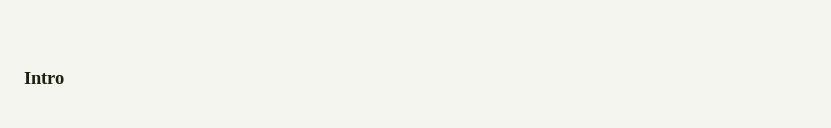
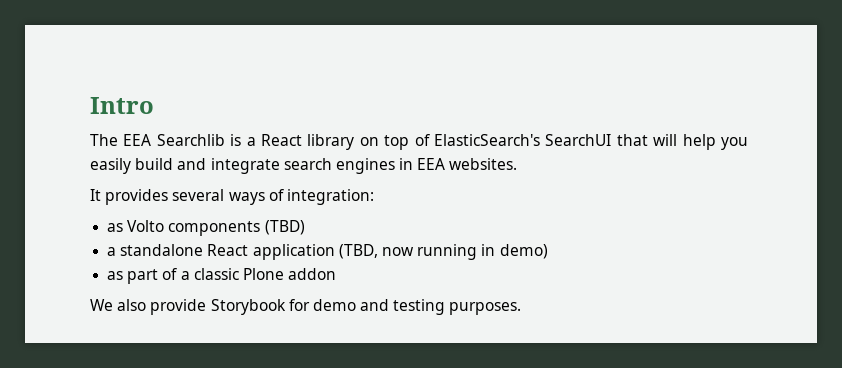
(64, 78) none -> [90,134,748,150] [90,158,518,174] [90,189,374,205] [107,220,305,236] [107,244,548,260] [107,268,337,284] [90,299,522,315] // The EEA Searchlib is a React library on top of ElasticSearch's SearchUI that will help you easily build and integrate search engines in EEA websites. // It provides several ways of integration: // as Volto components (TBD) // a standalone React application (TBD, now running in demo) // as part of a classic Plone addon // We also provide Storybook for demo and testing purposes.

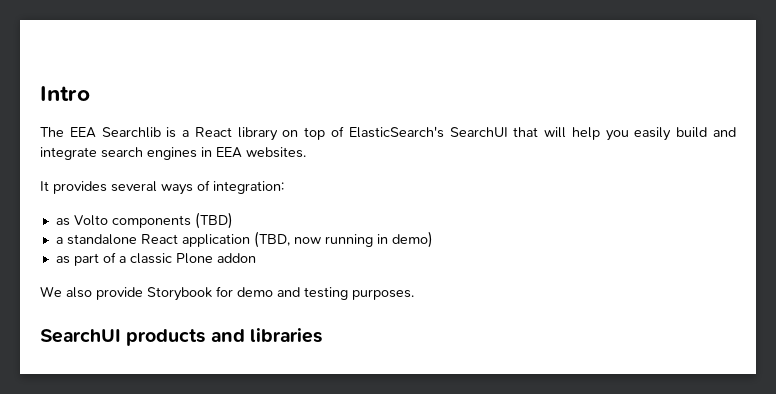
(522, 308) none -> [40,328,322,346] // SearchUI products and libraries

